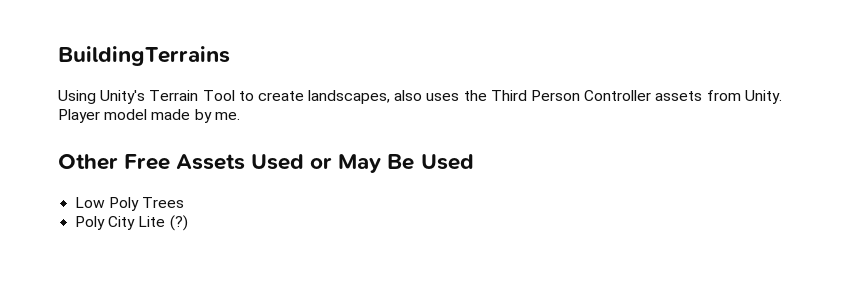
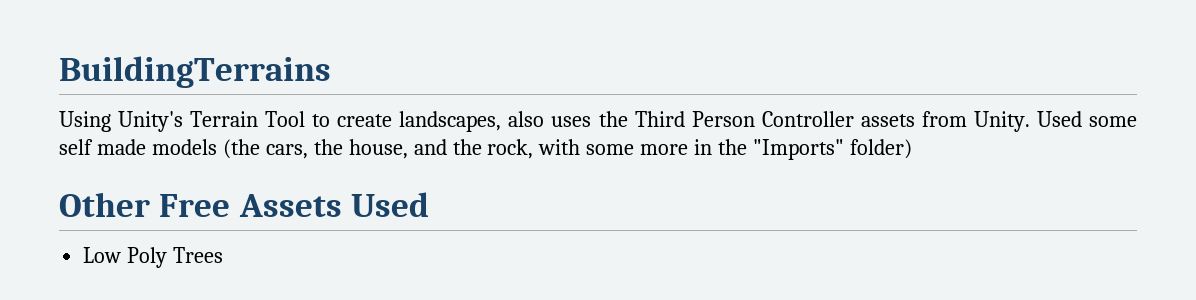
[58,109,240,123] Player model made by me. -> [1036,111,1137,127] [59,139,913,160] Used some self made models (the cars, the house, and the rock, with some more in the "Imports" folder)
[310,154,474,173] or May Be Used -> (429, 204) none
[75,215,188,231] // Poly City Lite (?) -> (224, 255) none

